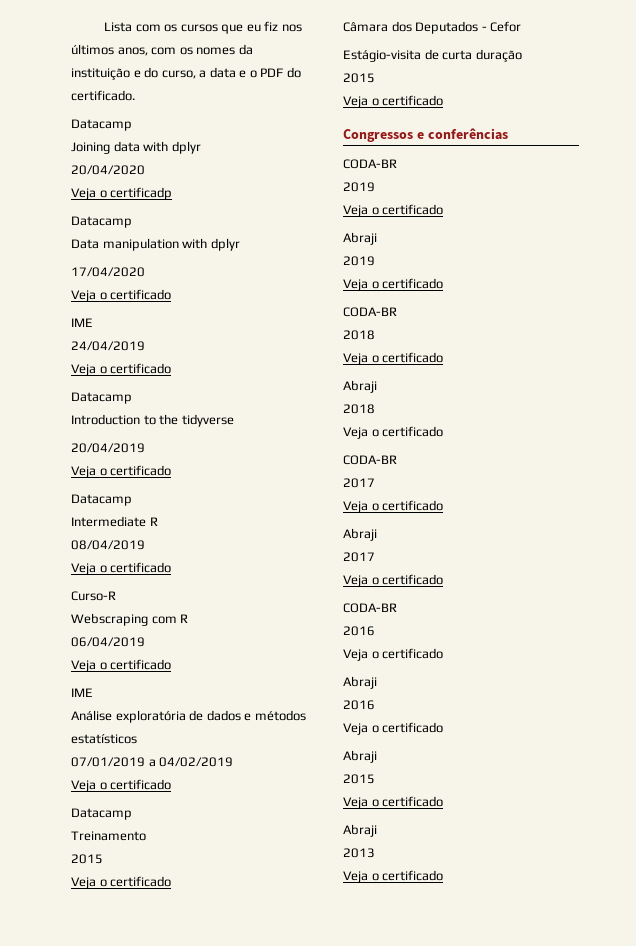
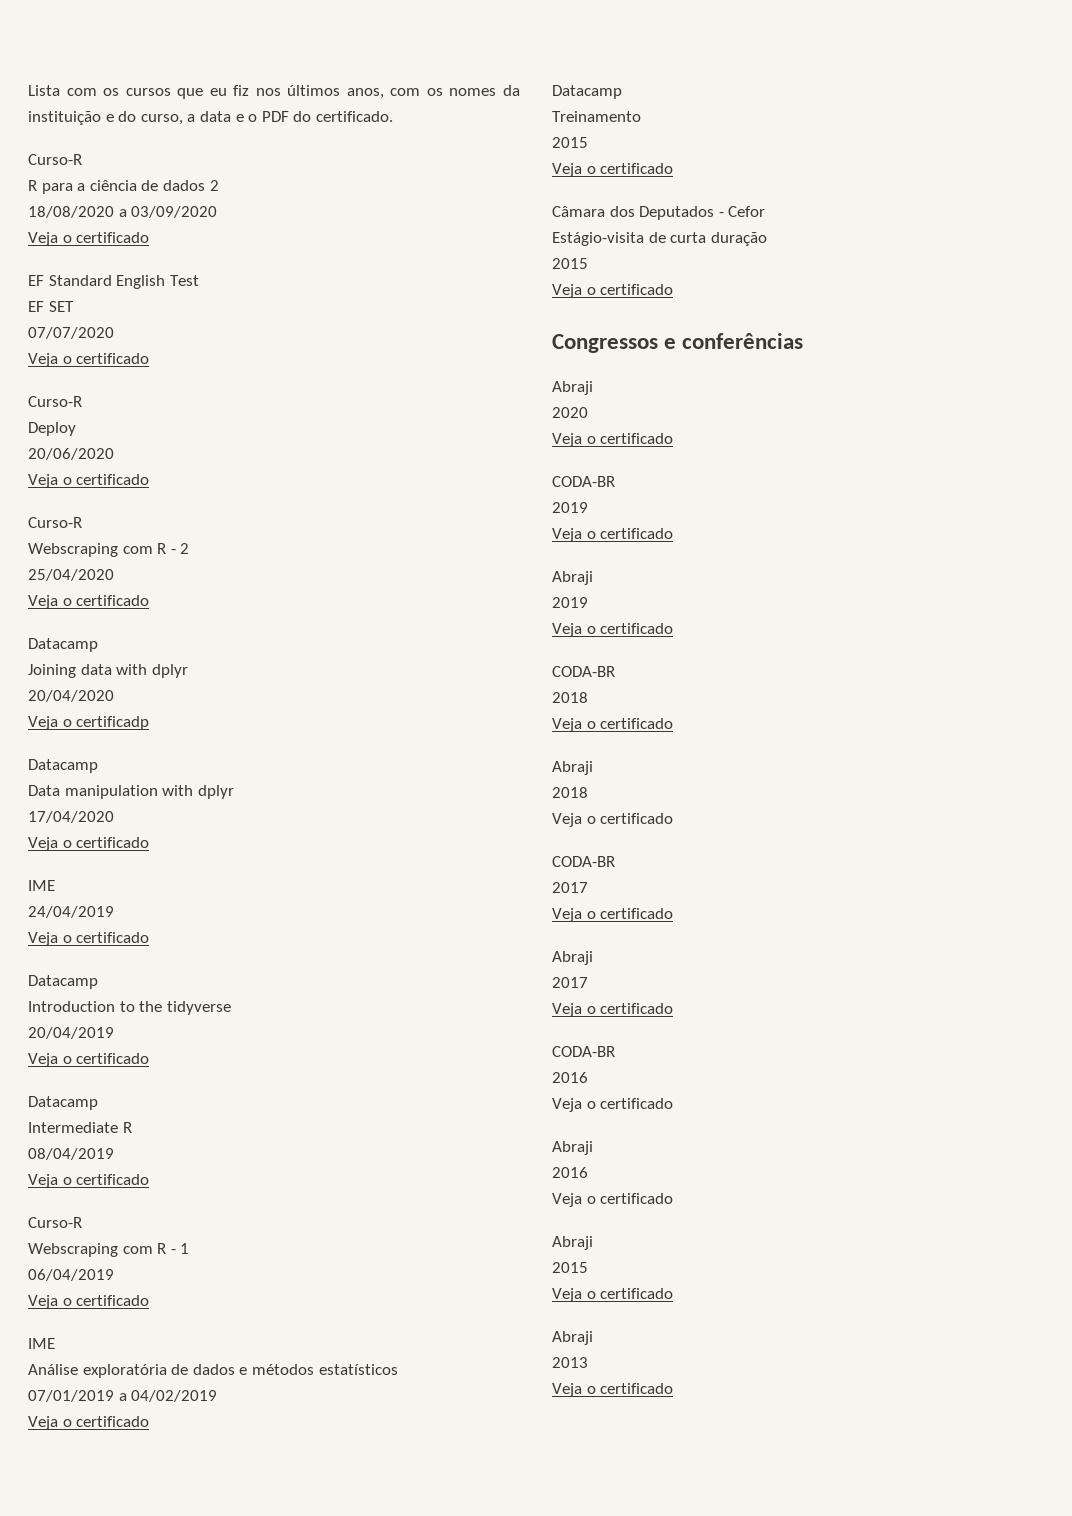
(135, 95) none -> [28,154,82,165] [28,180,219,194] [28,206,218,218] [28,232,150,246] [28,275,199,289] [28,301,74,312] [28,327,114,339] [28,353,150,367] [28,396,82,407] [28,422,76,436] [28,448,114,460] [28,474,150,488] [28,517,82,528] [28,543,190,557] [28,569,114,581] [28,595,150,609] // Curso-R // R para a ciência de dados 2 // 18/08/2020 a 03/09/2020 // Veja o certificado // EF Standard English Test // EF SET // 07/07/2020 // Veja o certificado // Curso-R // Deploy // 20/06/2020 // Veja o certificado // Curso-R // Webscraping com R - 2 // 25/04/2020 // Veja o certificado
(189, 618) none -> [170,1243,190,1254] - 1
(508, 134) none -> [552,381,593,395] [552,407,588,418] [552,433,674,447] // Abraji // 2020 // Veja o certificado

